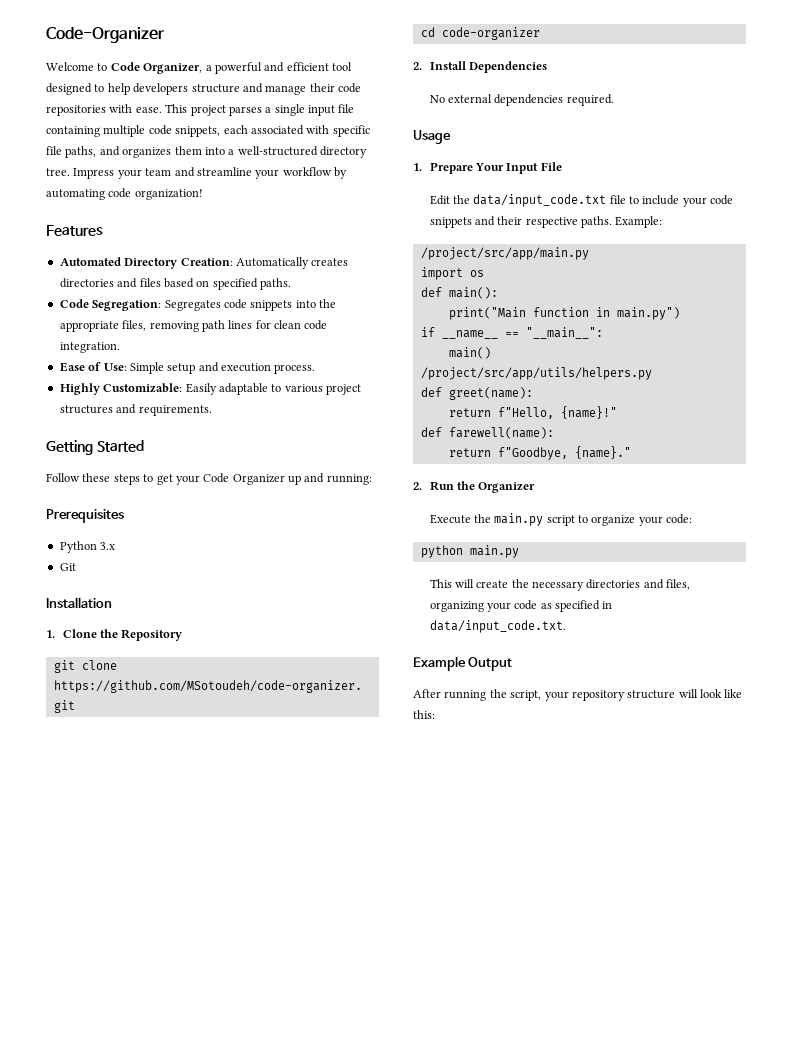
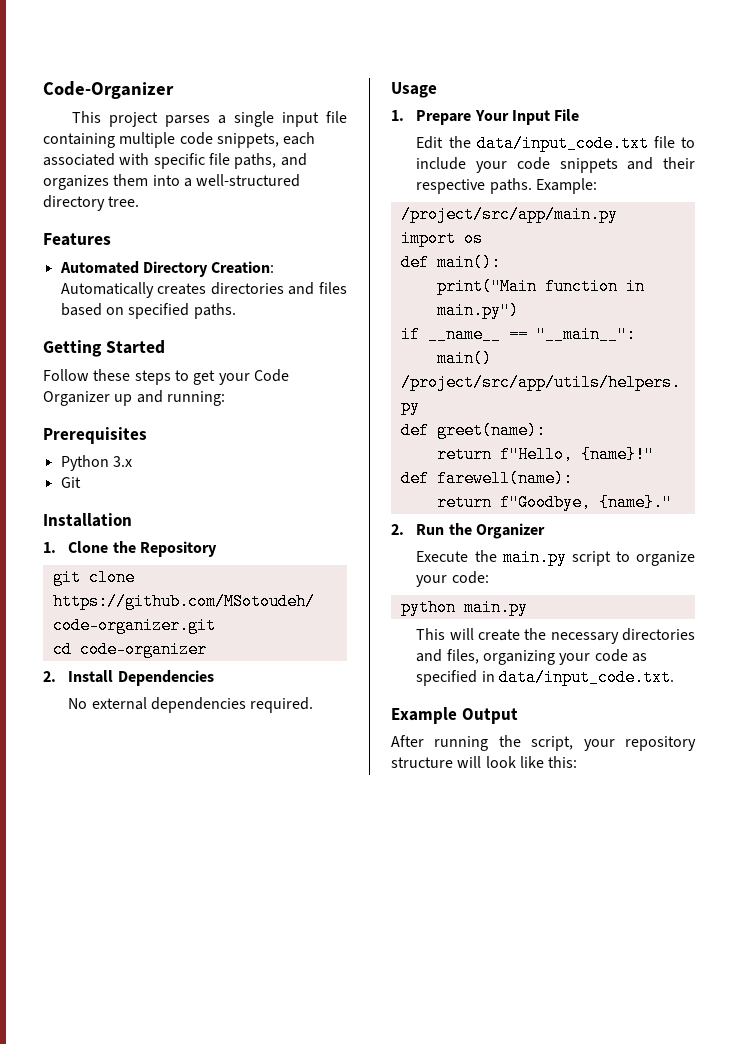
[46,62,352,74] [46,83,361,95] [46,104,162,116] Welcome to Code Organizer, a powerful and efficient tool designed to help developers structure and manage their code repositories with ease. -> (174, 90) none
[73,167,347,179] [46,188,203,200] Impress your team and streamline your workflow by automating code organization! -> (140, 201) none
[59,299,336,311] [59,320,328,332] [59,342,120,353] [59,362,316,374] [59,383,361,395] [59,404,212,416] // Code Segregation: Segregates code snippets into the appropriate files, removing path lines for clean code integration. // Ease of Use: Simple setup and execution process. // Highly Customizable: Easily adaptable to various project structures and requirements. -> (236, 311) none

